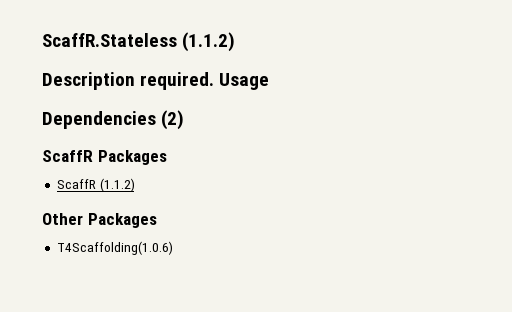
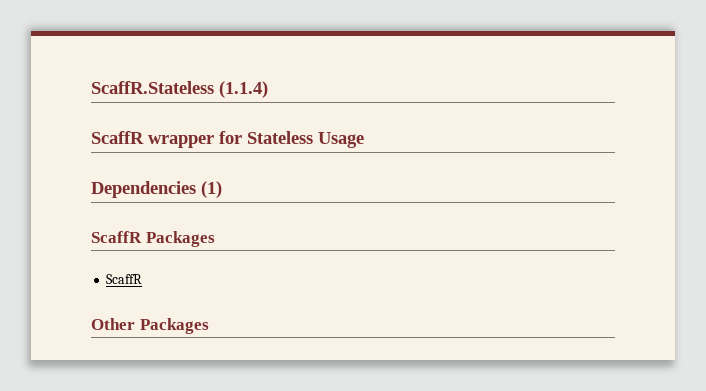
[182,32,236,52] [42,72,215,90] (1.1.2) // Description required. -> [219,81,268,98] [91,131,313,148] (1.1.4) // ScaffR wrapper for Stateless
[161,110,185,130] (2) -> [201,181,222,198] (1)
[99,178,135,192] (1.1.2) -> (143, 279) none
[56,241,173,255] // T4Scaffolding(1.0.6) -> (209, 326) none

